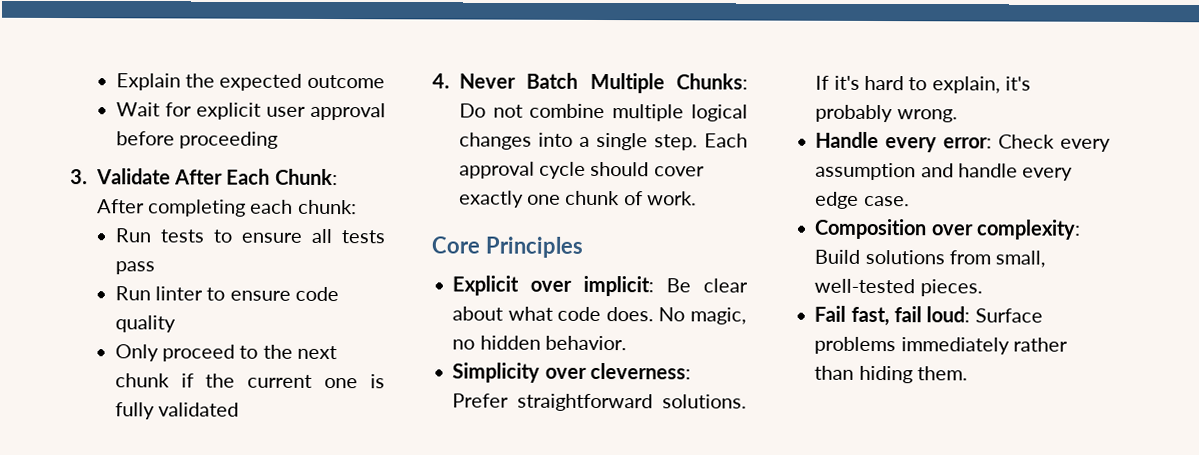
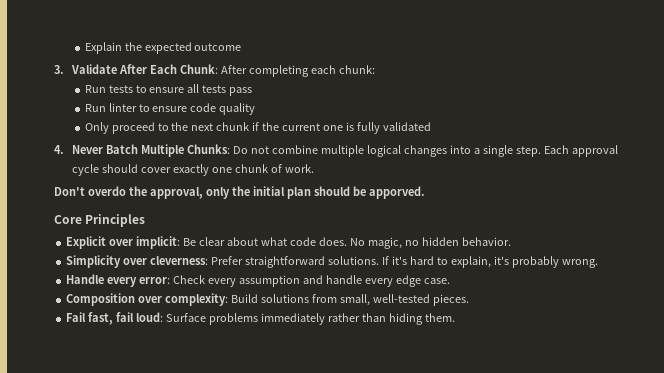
[115,102,386,121] [115,131,278,149] // Wait for explicit user approval before proceeding -> (242, 47) none
(697, 198) none -> [54,186,425,199] // Don't overdo the approval, only the initial plan should be apporved.

